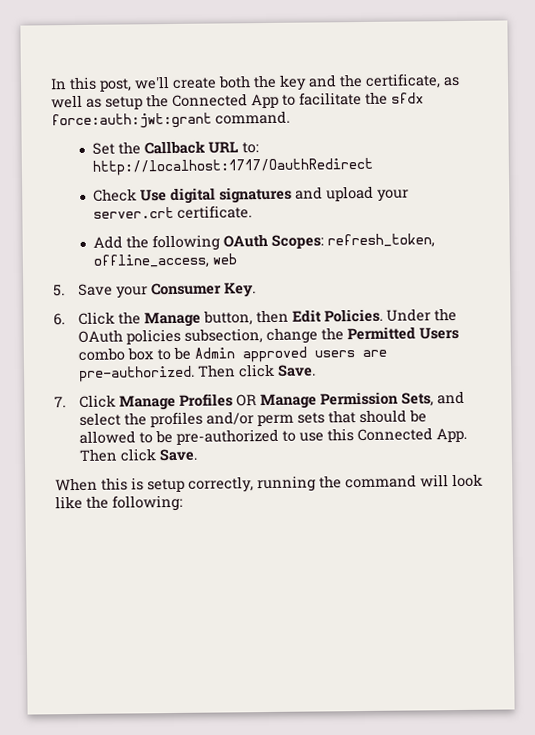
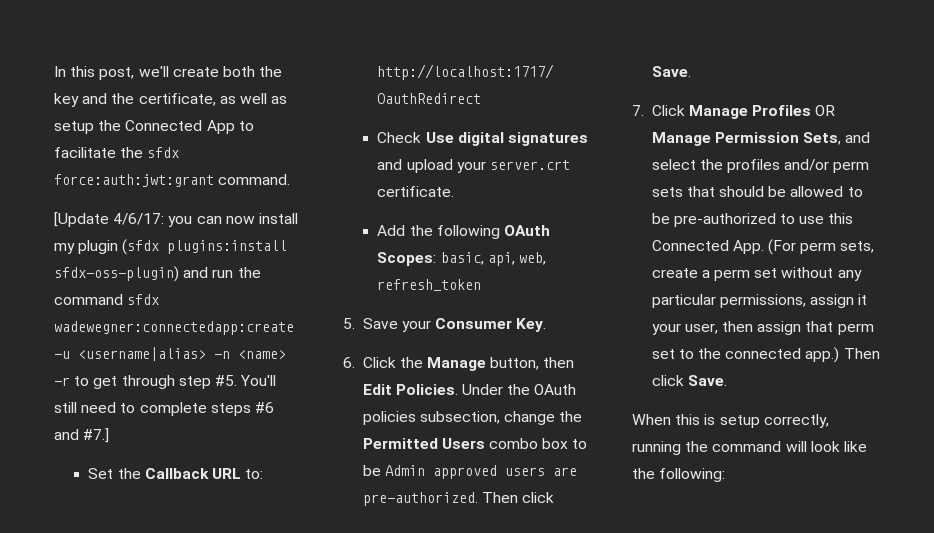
(290, 117) none -> [54,212,298,227] [54,239,288,255] [54,266,261,282] [54,294,160,305] [54,321,294,335] [54,347,286,361] [54,375,277,389] [54,402,274,416] [54,428,110,443] // [Update 4/6/17: you can now install my plugin (sfdx plugins:install sfdx-oss-plugin) and run the command sfdx wadewegner:connectedapp:create -u <username|alias> -n <name> -r to get through step #5. You'll still need to complete steps #6 and #7.]
[327,233,436,249] [93,253,238,269] refresh_token, offline_access, web -> [440,252,546,266] [377,279,482,291] basic, api, web, refresh_token
(468, 435) none -> [768,239,875,255] [651,267,862,281] [651,294,868,308] [651,321,874,335] [651,347,840,363] (For perm sets, create a perm set without any particular permissions, assign it your user, then assign that perm set to the connected app.)

